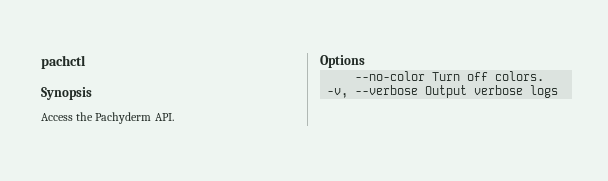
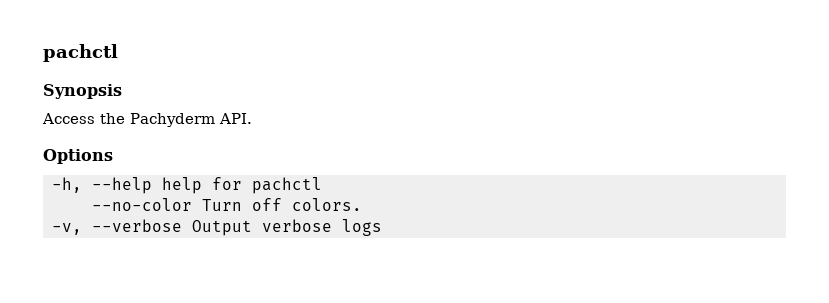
(365, 61) none -> [52,177,322,194] // -h, --help help for pachctl

